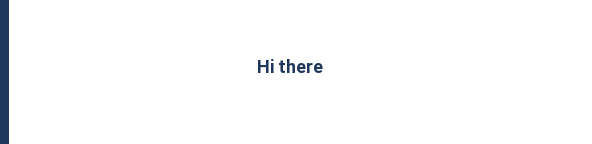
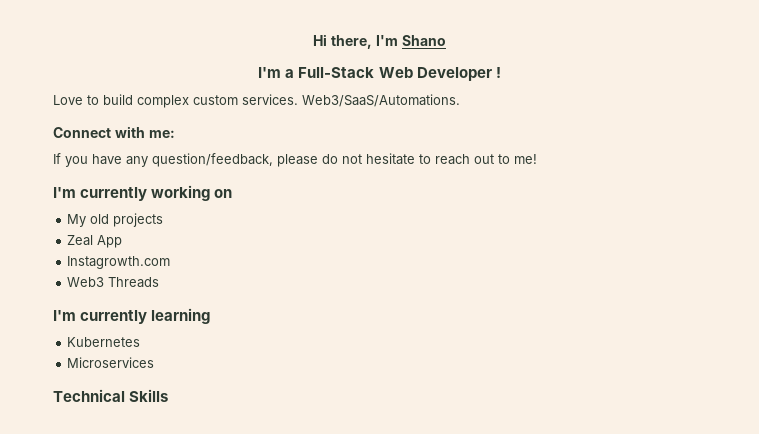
[278,59,324,73] there -> [331,35,446,49] [258,67,501,81] [53,94,460,108] [53,126,175,138] [53,153,537,167] [53,185,233,201] [67,213,164,227] [67,235,123,248] [67,256,171,269] [67,277,160,288] [53,308,211,324] [67,337,141,347] [67,357,155,368] [53,389,169,402] there, I'm Shano // I'm a Full-Stack Web Developer ! // Love to build complex custom services. Web3/SaaS/Automations. // Connect with me: // If you have any question/feedback, please do not hesitate to reach out to me! // I'm currently working on // My old projects // Zeal App // Instagrowth.com // Web3 Threads // I'm currently learning // Kubernetes // Microservices // Technical Skills

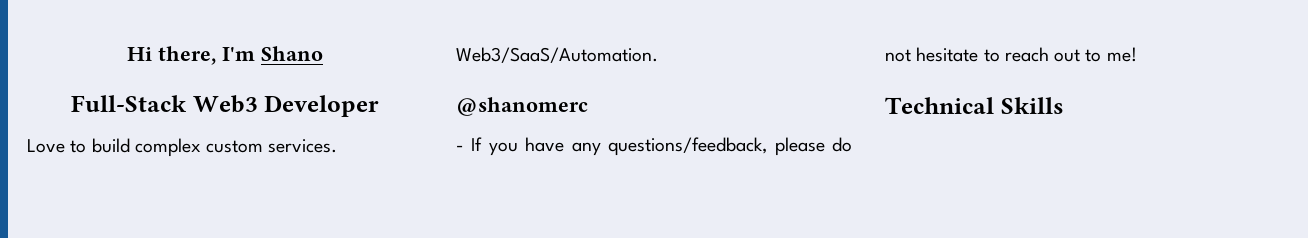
[258,67,413,78] I'm a Full-Stack Web -> [70,95,258,113] Full-Stack Web3
[495,67,501,78] ! -> (380, 106) none
[302,94,460,107] [53,126,175,138] Web3/SaaS/Automations. // Connect with me: // -> [456,47,658,63] [456,97,588,116] [456,145,464,151] Web3/SaaS/Automation. // @shanomerc // -
[152,153,273,167] question/feedback, -> [608,137,768,156] questions/feedback,
[53,185,233,201] [67,213,164,227] [67,235,123,248] [67,256,171,269] [67,277,160,288] [53,308,211,324] [67,337,141,347] [67,357,155,368] // I'm currently working on // My old projects // Zeal App // Instagrowth.com // Web3 Threads // I'm currently learning // Kubernetes // Microservices -> (1137, 54) none

